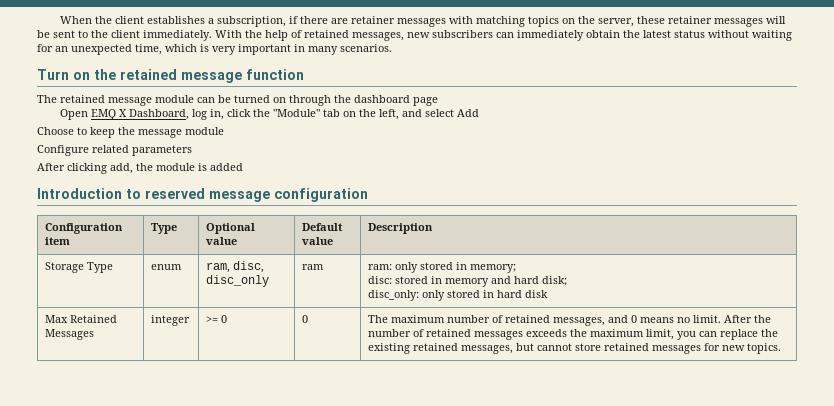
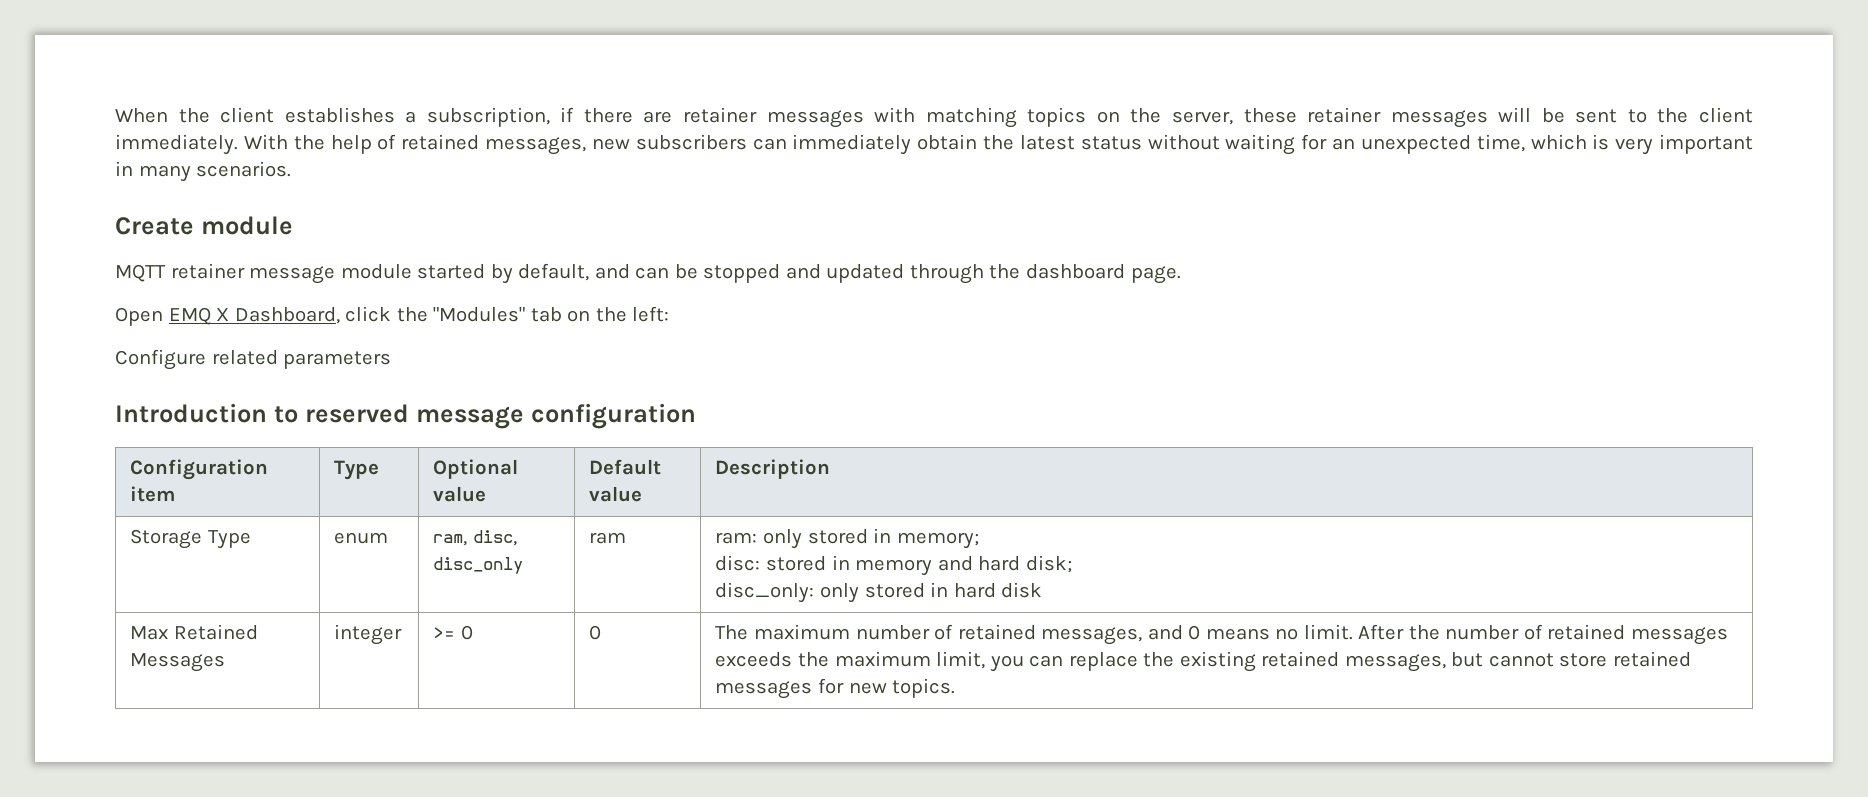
[37,69,304,83] [37,95,286,106] Turn on the retained message function // The retained message module can be turned on -> [115,216,293,235] [115,263,905,284] Create module // MQTT retainer message module started by default, and can be stopped and updated
[413,97,438,106] page -> [1130,266,1181,284] page.
[192,109,225,120] log in, -> (340, 315) none
[273,109,321,117] "Module" -> [433,307,526,322] "Modules"
[379,109,480,120] [37,127,224,138] [37,145,192,156] [37,163,243,174] left, and select Add // Choose to keep the message module // Configure related parameters // After clicking add, the module is added -> [632,306,670,322] [115,349,392,370] left: // Configure related parameters

